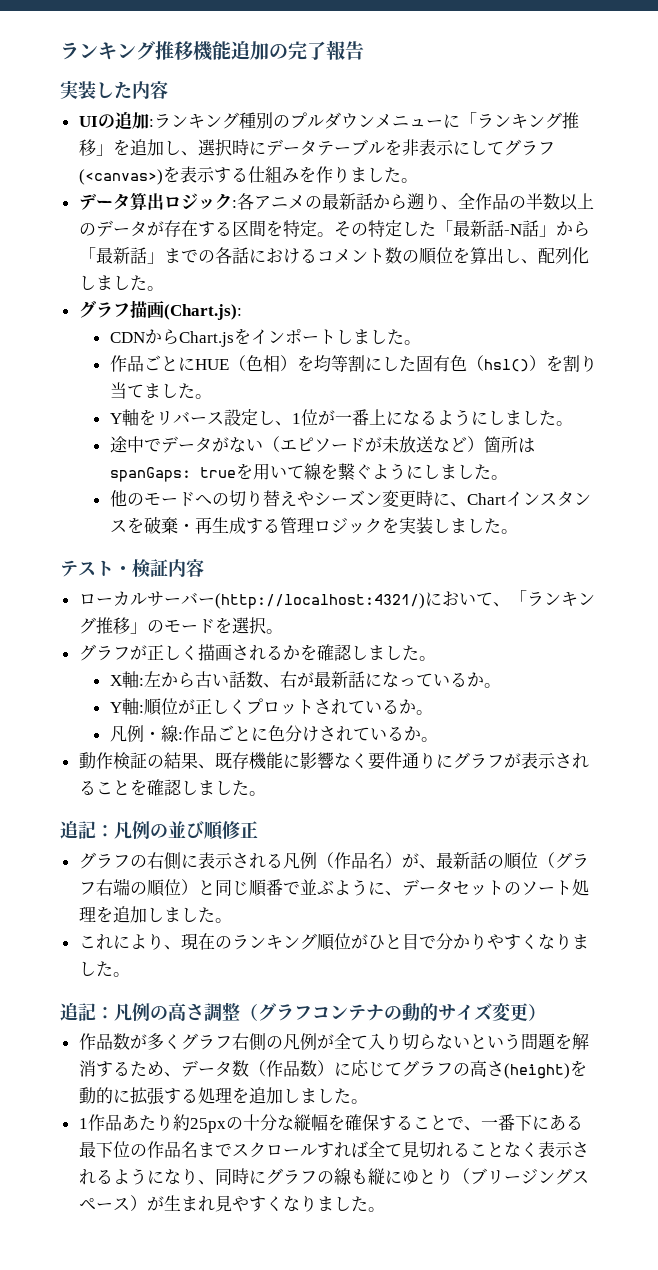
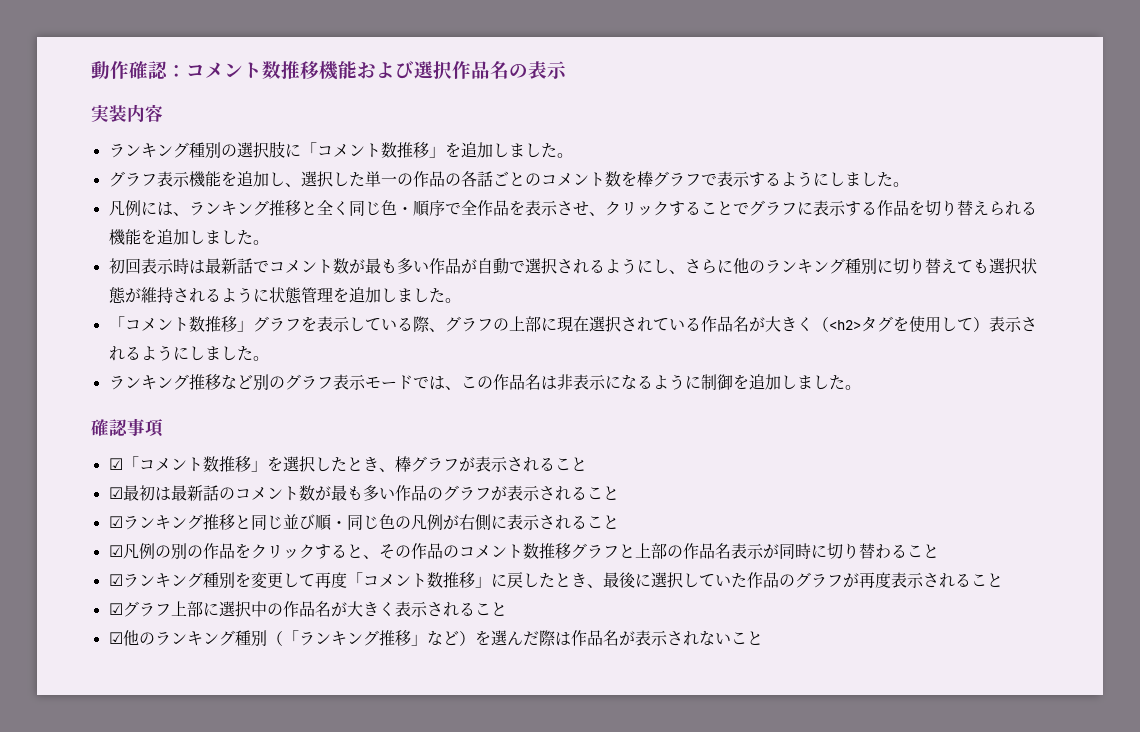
[60,40,364,61] [60,81,168,99] [78,111,154,130] ランキング推移機能追加の完了報告 // 実装した内容 // UIの追加: -> [91,61,567,80] [91,104,163,122] 動作確認：コメント数推移機能および選択作品名の表示 // 実装内容 //
[289,112,579,129] [78,139,555,156] [78,166,418,185] [78,192,594,211] [78,220,590,238] [78,247,589,265] [78,275,164,291] [78,300,242,320] [109,328,421,347] [109,355,597,372] [109,382,212,399] [109,409,573,426] [109,436,535,453] [109,463,508,482] [109,490,591,507] [109,516,518,534] [60,559,204,577] [78,590,595,609] [78,617,283,634] [78,644,436,661] [109,671,501,688] [109,698,433,716] [109,725,438,742] [78,752,589,770] [78,779,266,796] [60,821,258,840] [78,852,589,870] [78,878,589,897] [78,906,232,923] [78,933,589,951] [78,961,130,977] [60,1002,546,1022] [78,1033,589,1051] [78,1060,587,1079] [78,1087,368,1105] [78,1114,583,1133] [78,1141,589,1158] [78,1168,589,1185] [78,1195,385,1212] プルダウンメニューに「ランキング推移」を追加し、選択時にデータテーブルを非表示にしてグラフ(<canvas>)を表示する仕組みを作りました。 // データ算出ロジック:各アニメの最新話から遡り、全作品の半数以上のデータが存在する区間を特定。その特定した「最新話-N話」から「最新話」までの各話におけるコメント数の順位を算出し、配列化しました。 // グラフ描画(Chart.js): // CDNからChart.jsをインポートしました。 // 作品ごとにHUE（色相）を均等割にした固有色（hsl()）を割り当てました。 // Y軸をリバース設定し、1位が一番上になるようにしました。 // 途中でデータがない（エピソードが未放送など）箇所はspanGaps: trueを用いて線を繋ぐようにしました。 // 他のモードへの切り替えやシーズン変更時に、Chartインスタンスを破棄・再生成する管理ロジックを実装しました。 // テスト・検証内容 // ローカルサーバー(http://localhost:4321/)において、「ランキング推移」のモードを選択。 // グラフが正しく描画されるかを確認しました。 // X軸:左から古い話数、右が最新話になっているか。 // Y軸:順位が正しくプロットされているか。 // 凡例・線:作品ごとに色分けされているか。 // 動作検証の結果、既存機能に影響なく要件通りにグラフが表示されることを確認しました。 // 追記：凡例の並び順修正 // グラフの右側に表示される凡例（作品名）が、最新話の順位（グラフ右端の順位）と同じ順番で並ぶように、データセットのソート処理を追加しました。 // これにより、現在のランキング順位がひと目で分かりやすくなりました。 // 追記：凡例の高さ調整（グラフコンテナの動的サイズ変更） // 作品数が多くグラフ右側の凡例が全て入り切らないという問題を解消するため、データ数（作品数）に応じてグラフの高さ(height)を動的に拡張する処理を追加しました。 // 1作品あたり約25pxの十分な縦幅を確保することで、一番下にある最下位の作品名までスクロールすれば全て見切れることなく表示されるようになり、同時にグラフの線も縦にゆとり（ブリージングスペース）が生まれ見やすくなりました。 -> [236,141,573,158] [108,171,909,187] [108,200,1037,217] [108,229,269,245] [108,258,1037,274] [108,287,461,303] [108,316,1037,333] [108,345,269,361] [108,374,861,390] [91,418,163,437] [108,456,587,472] [108,485,619,501] [108,514,619,531] [108,543,939,559] [108,572,1003,588] [108,601,507,617] [108,630,763,646] 選択肢に「コメント数推移」を追加しました。 // グラフ表示機能を追加し、選択した単一の作品の各話ごとのコメント数を棒グラフで表示するようにしました。 // 凡例には、ランキング推移と全く同じ色・順序で全作品を表示させ、クリックすることでグラフに表示する作品を切り替えられる機能を追加しました。 // 初回表示時は最新話でコメント数が最も多い作品が自動で選択されるようにし、さらに他のランキング種別に切り替えても選択状態が維持されるように状態管理を追加しました。 // 「コメント数推移」グラフを表示している際、グラフの上部に現在選択されている作品名が大きく（<h2>タグを使用して）表示されるようにしました。 // ランキング推移など別のグラフ表示モードでは、この作品名は非表示になるように制御を追加しました。 // 確認事項 // ☑「コメント数推移」を選択したとき、棒グラフが表示されること // ☑最初は最新話のコメント数が最も多い作品のグラフが表示されること // ☑ランキング推移と同じ並び順・同じ色の凡例が右側に表示されること // ☑凡例の別の作品をクリックすると、その作品のコメント数推移グラフと上部の作品名表示が同時に切り替わること // ☑ランキング種別を変更して再度「コメント数推移」に戻したとき、最後に選択していた作品のグラフが再度表示されること // ☑グラフ上部に選択中の作品名が大きく表示されること // ☑他のランキング種別（「ランキング推移」など）を選んだ際は作品名が表示されないこと

